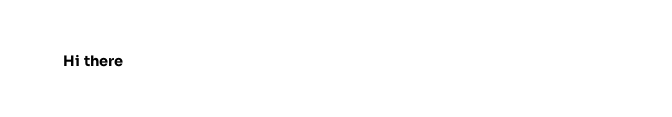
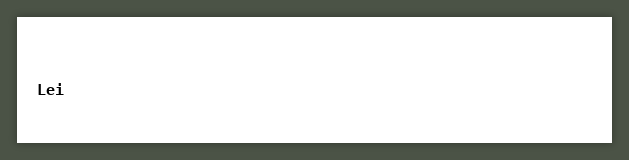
[63,54,123,67] Hi there -> [37,83,64,95] Lei

